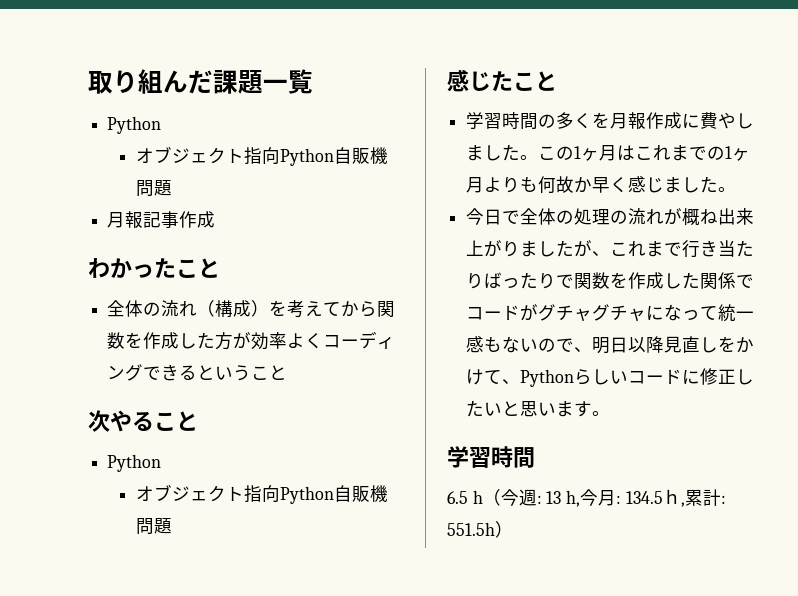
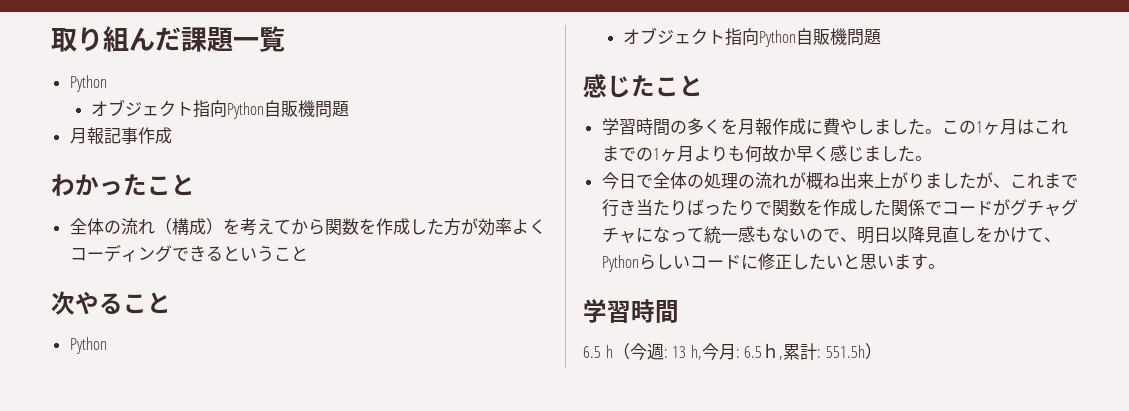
[625,491,663,504] 134.5 -> [744,346,763,358] 6.5

